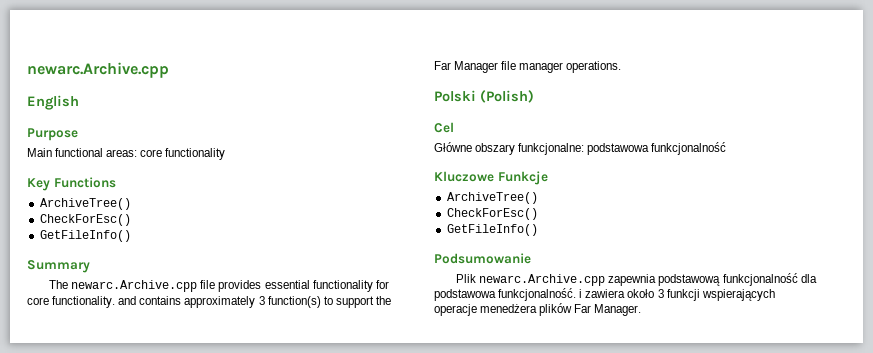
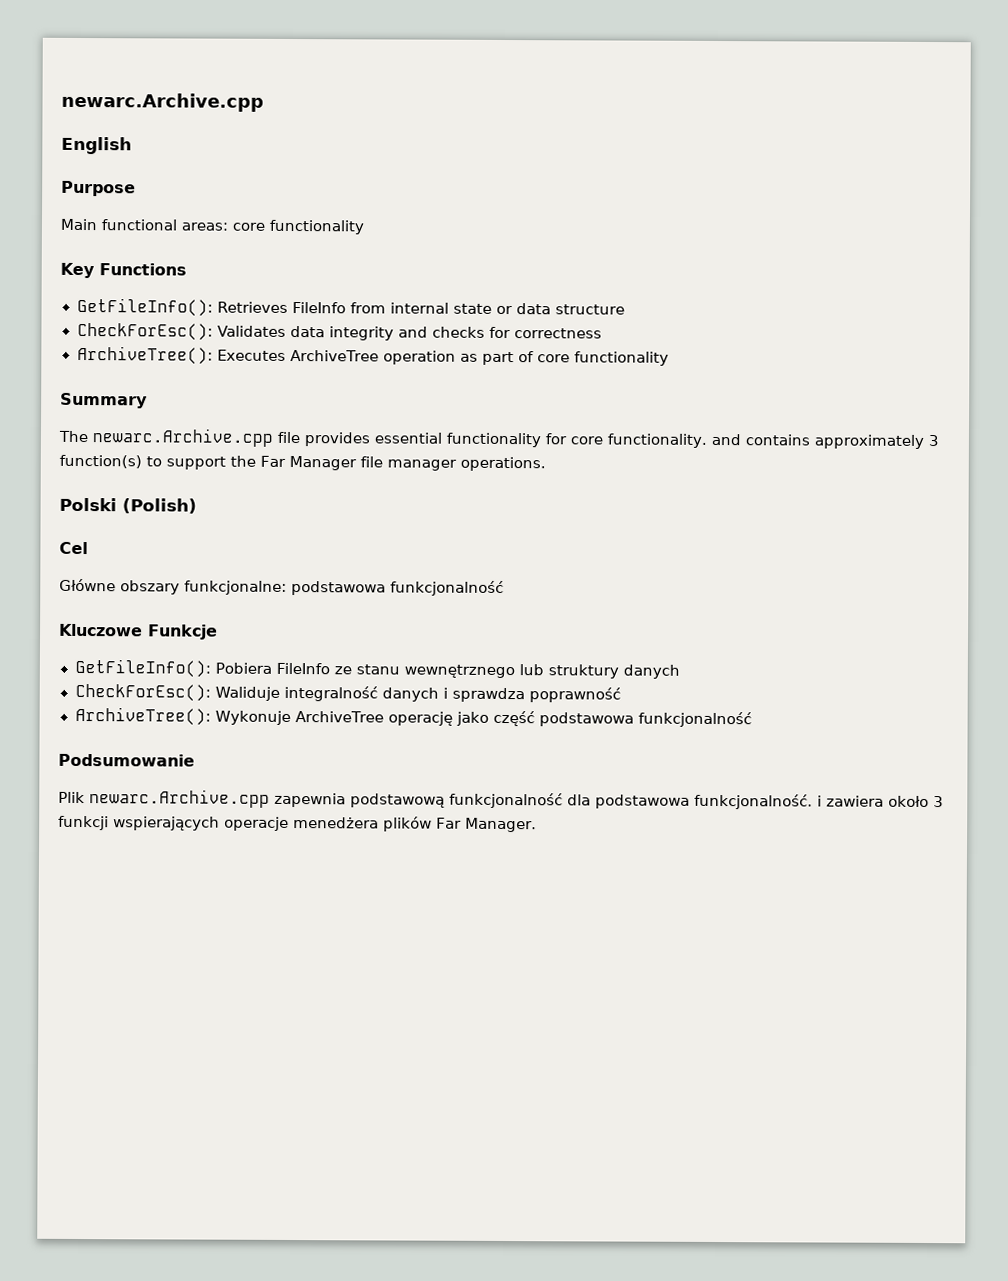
[39,198,131,210] [39,214,131,226] [39,230,131,242] ArchiveTree() // CheckForEsc() // GetFileInfo() -> [76,297,626,317] [76,322,603,341] [76,345,670,366] GetFileInfo(): Retrieves FileInfo from internal state or data structure // CheckForEsc(): Validates data integrity and checks for correctness // ArchiveTree(): Executes ArchiveTree operation as part of core functionality
[446,192,538,204] [446,208,538,220] [446,224,538,236] ArchiveTree() // CheckForEsc() // GetFileInfo() -> [74,658,681,679] [74,683,622,703] [74,706,753,728] GetFileInfo(): Pobiera FileInfo ze stanu wewnętrznego lub struktury danych // CheckForEsc(): Waliduje integralność danych i sprawdza poprawność // ArchiveTree(): Wykonuje ArchiveTree operację jako część podstawowa funkcjonalność

